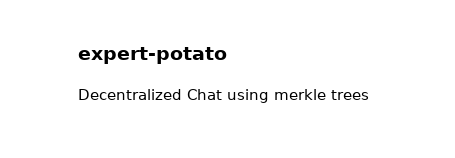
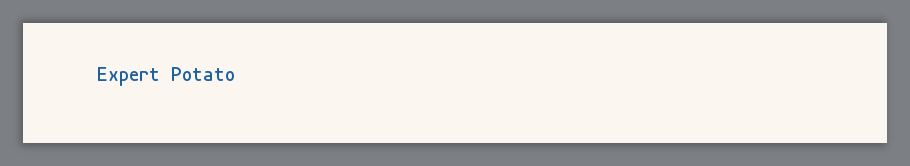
[78,47,227,64] [78,89,369,103] expert-potato // Decentralized Chat using merkle trees -> [97,67,235,86] Expert Potato

